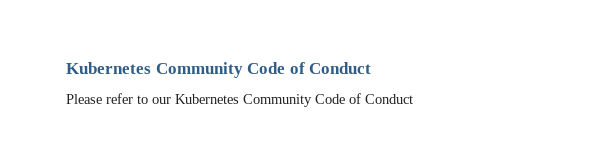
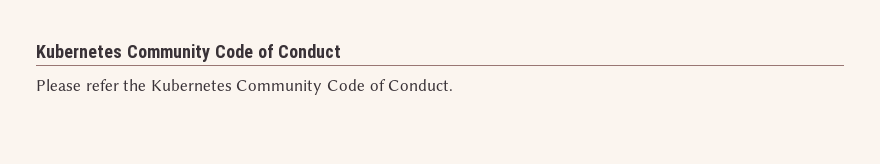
[137,93,413,107] to our Kubernetes Community Code of Conduct -> [123,79,454,95] the Kubernetes Community Code of Conduct.

